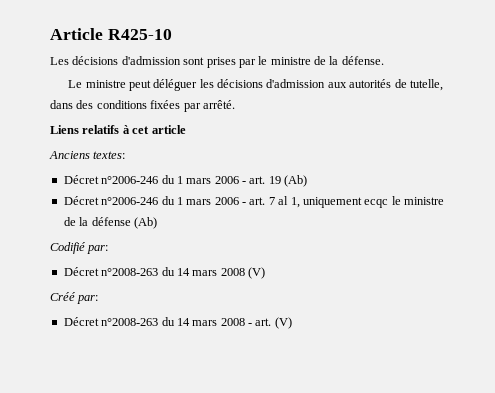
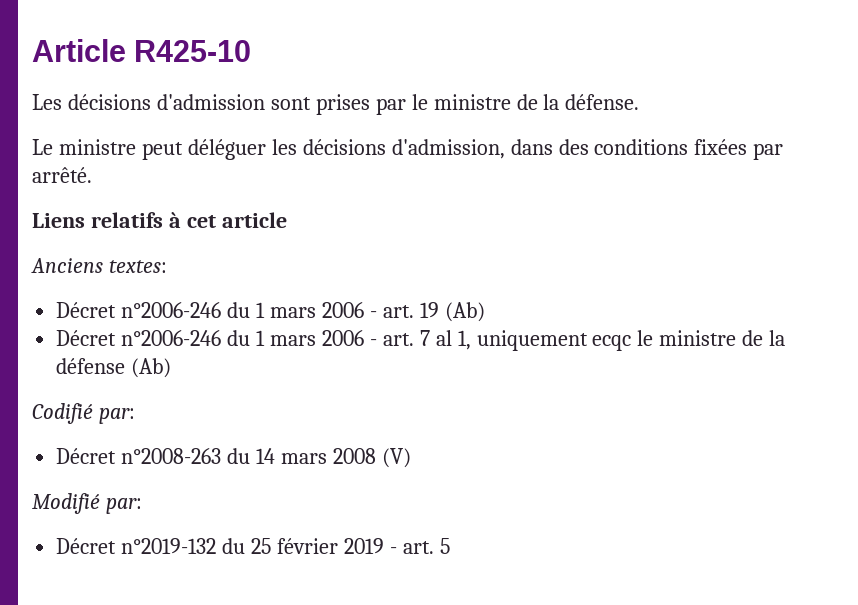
[266,79,443,91] d'admission aux autorités de tutelle, -> [391,139,505,159] d'admission,
[50,292,99,304] [63,317,292,329] Créé par: // Décret n°2008-263 du 14 mars 2008 - art. (V) -> [32,493,142,514] [56,538,450,554] Modifié par: // Décret n°2019-132 du 25 février 2019 - art. 5

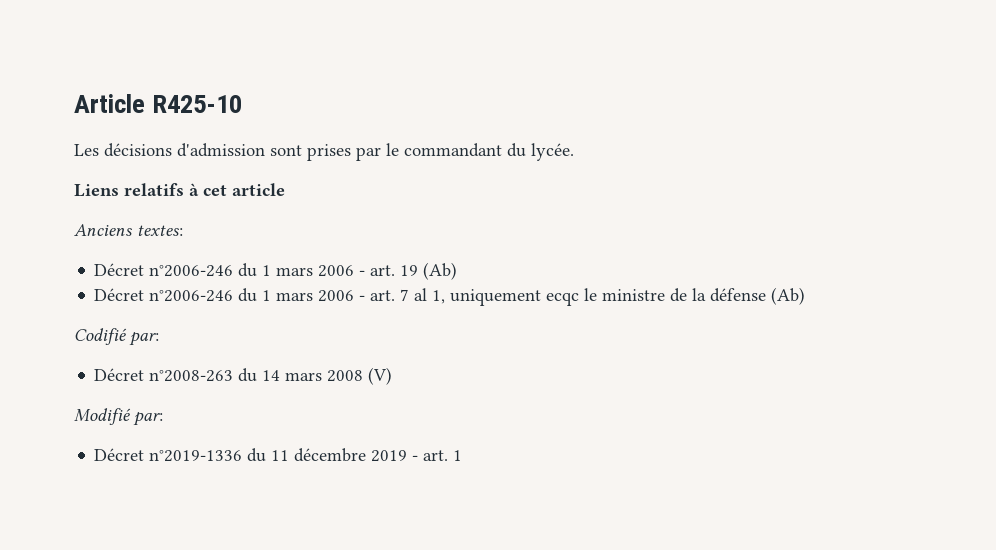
[433,94,640,110] [32,139,784,160] [32,167,92,183] ministre de la défense. // Le ministre peut déléguer les décisions d'admission, dans des conditions fixées par arrêté. -> [404,143,574,161] commandant du lycée.
[121,538,338,554] n°2019-132 du 25 février -> [149,448,367,462] n°2019-1336 du 11 décembre
[439,538,450,554] 5 -> [453,450,463,461] 1

